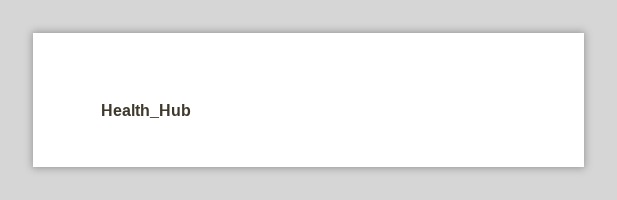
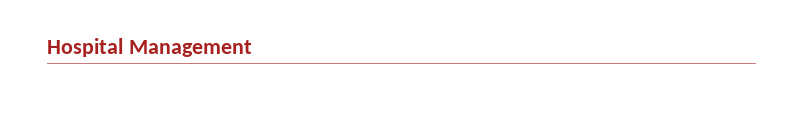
[101,104,191,118] Health_Hub -> [47,38,252,57] Hospital Management

